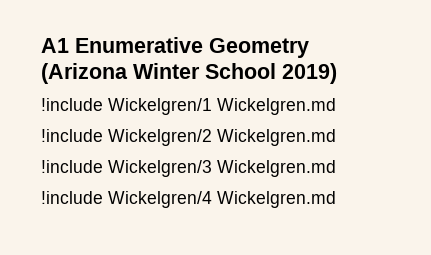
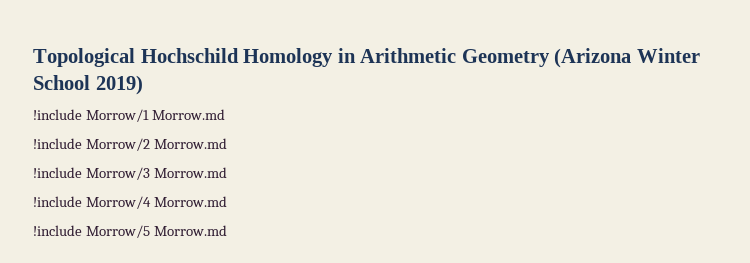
[41,37,203,53] A1 Enumerative -> [33,48,457,67] Topological Hochschild Homology in Arithmetic
[108,98,336,115] [41,129,336,146] [41,160,336,177] [41,191,336,208] Wickelgren/1 Wickelgren.md // !include Wickelgren/2 Wickelgren.md // !include Wickelgren/3 Wickelgren.md // !include Wickelgren/4 Wickelgren.md -> [85,109,225,122] [33,138,227,151] [33,167,227,180] [33,196,227,209] [33,225,227,238] Morrow/1 Morrow.md // !include Morrow/2 Morrow.md // !include Morrow/3 Morrow.md // !include Morrow/4 Morrow.md // !include Morrow/5 Morrow.md

